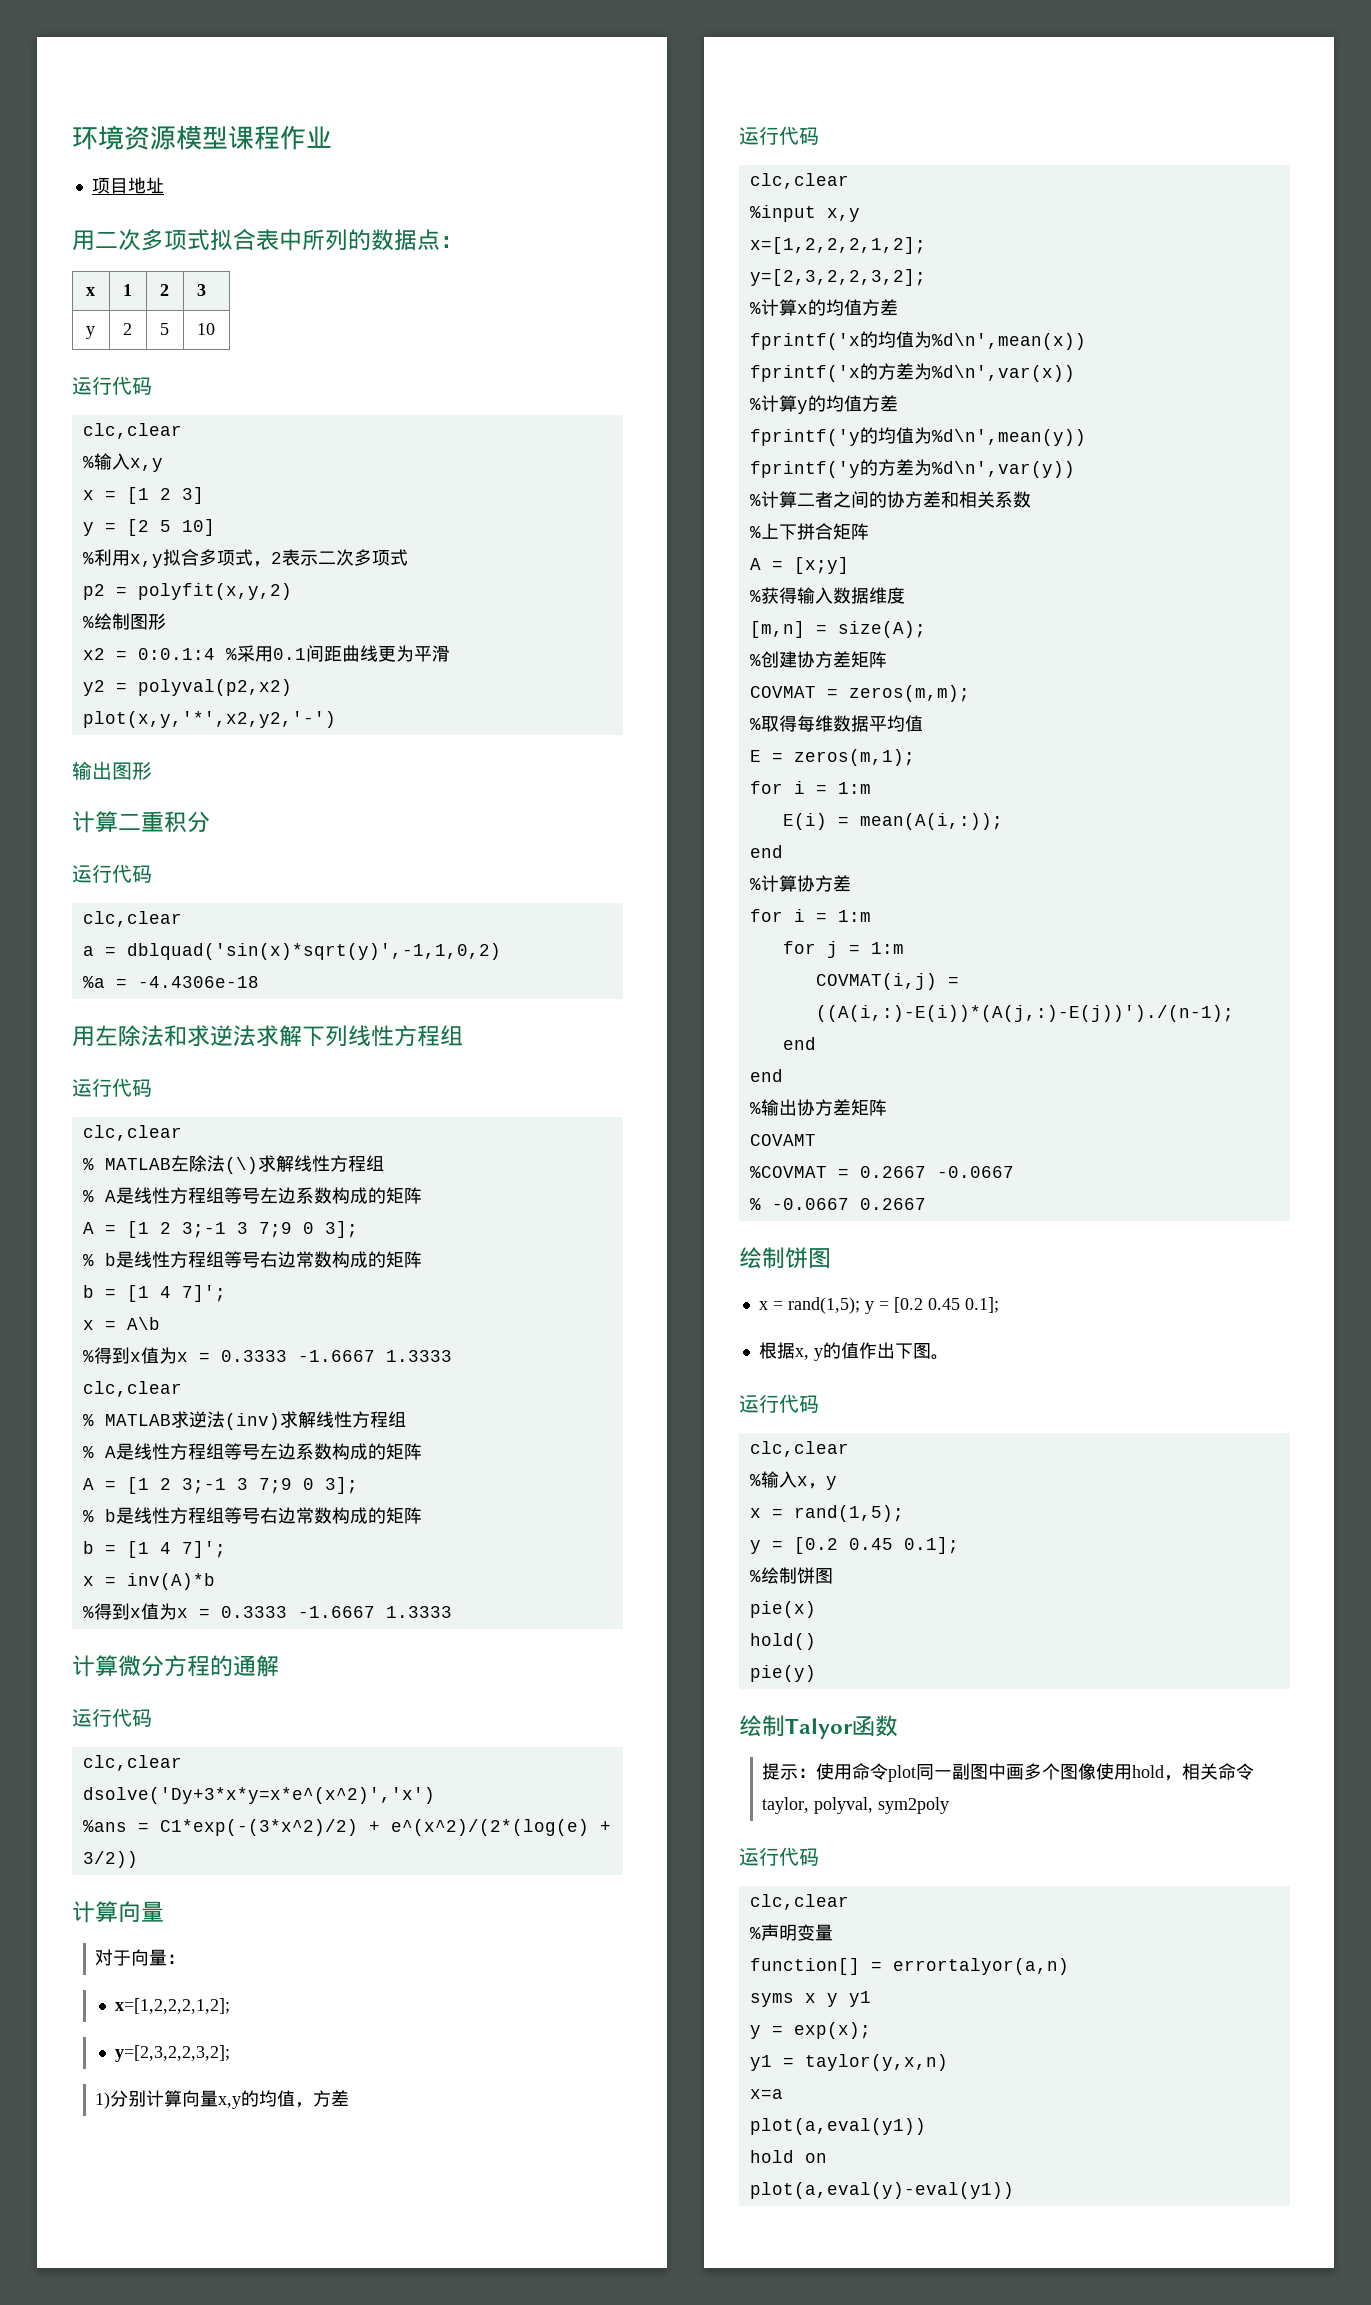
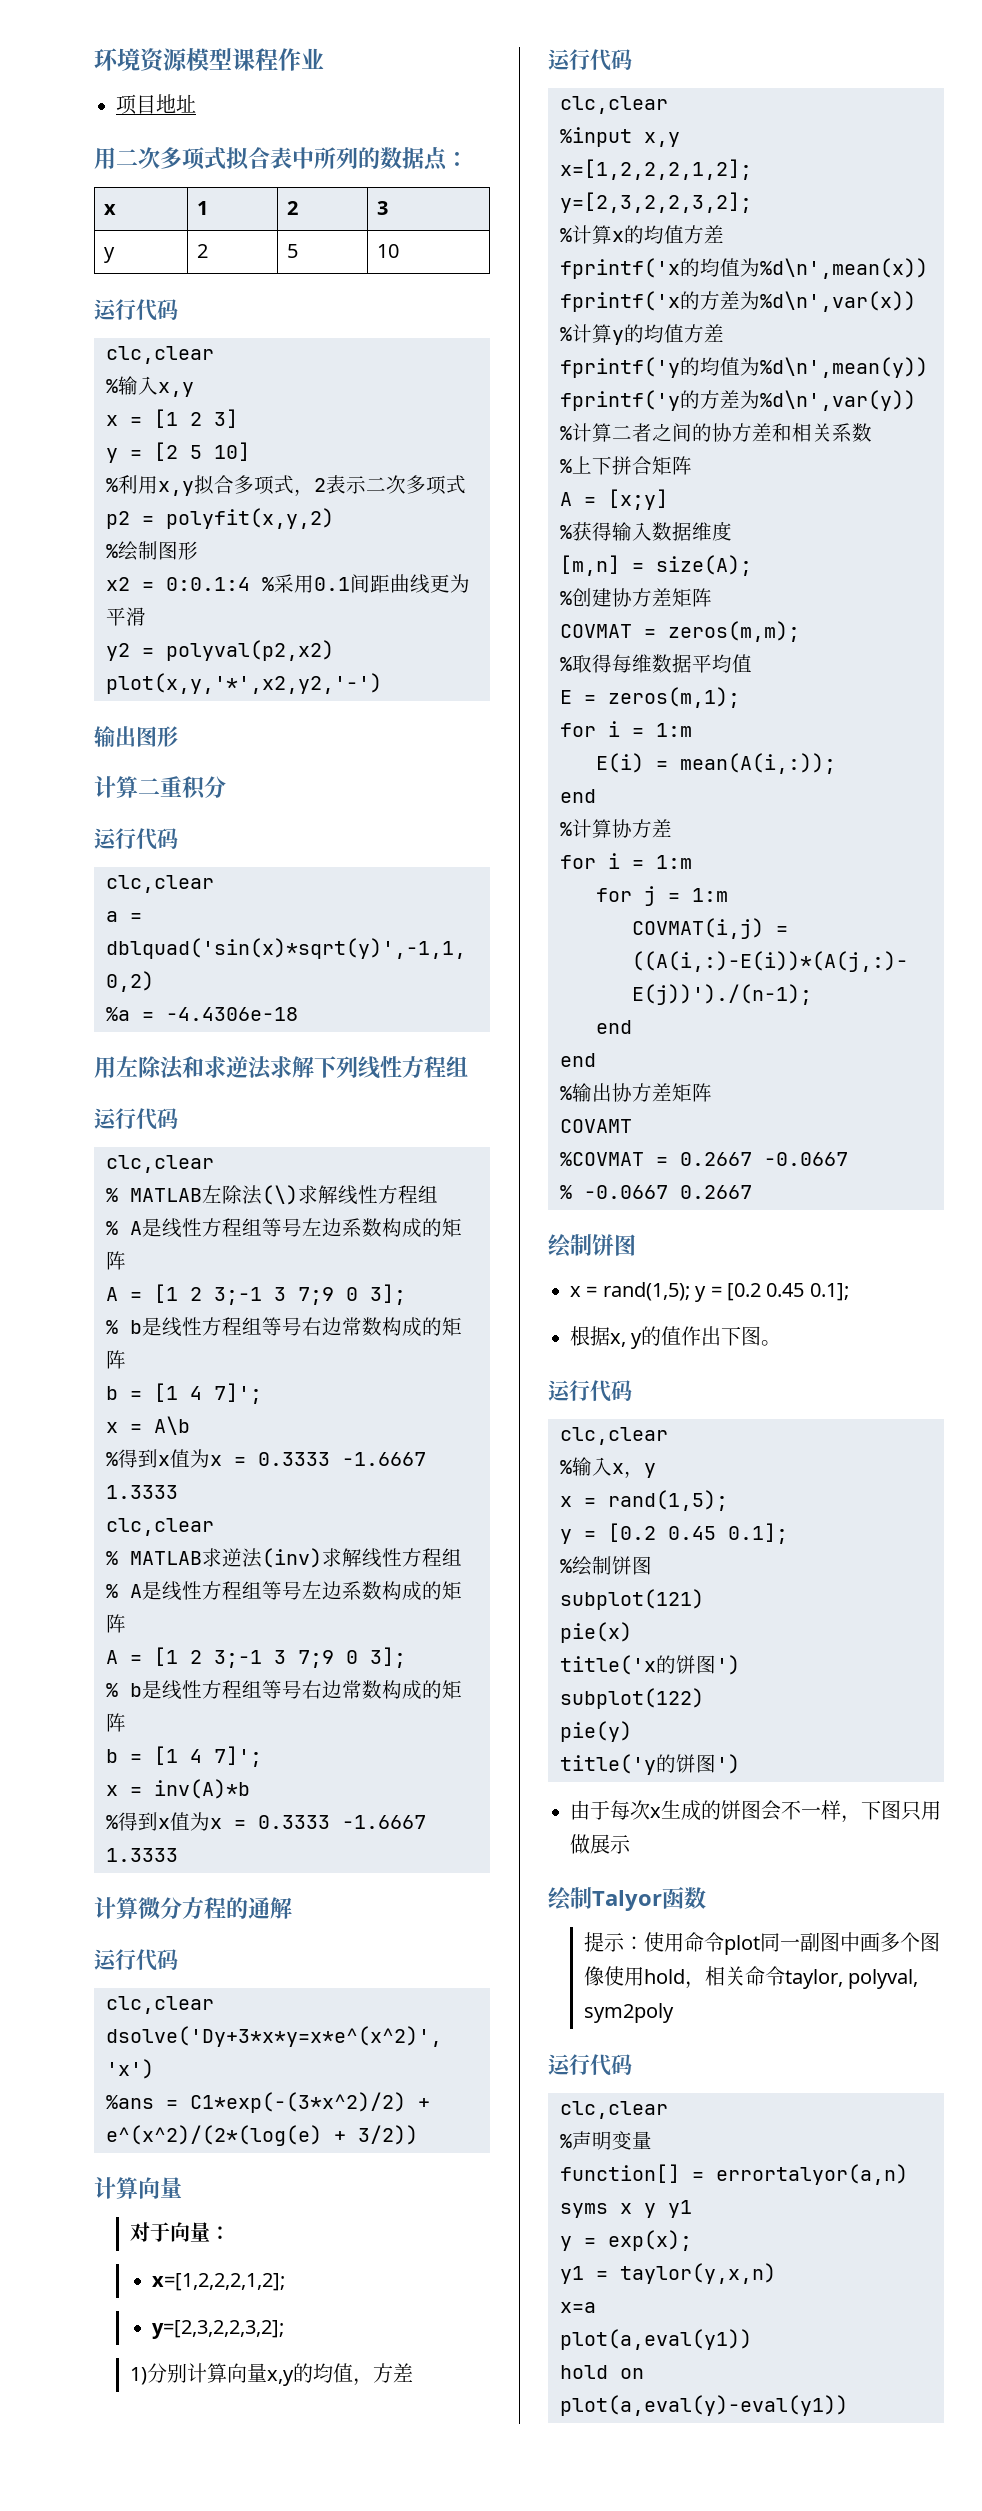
(833, 1576) none -> [560,1589,704,1610] // subplot(121)
[749,1633,816,1650] [749,1665,816,1682] hold() // pie(y) -> [560,1655,740,1675] [560,1688,704,1709] [560,1721,632,1742] [560,1754,740,1775] [570,1800,941,1823] [570,1834,631,1854] title('x的饼图') // subplot(122) // pie(y) // title('y的饼图') // 由于每次x生成的饼图会不一样，下图只用做展示

